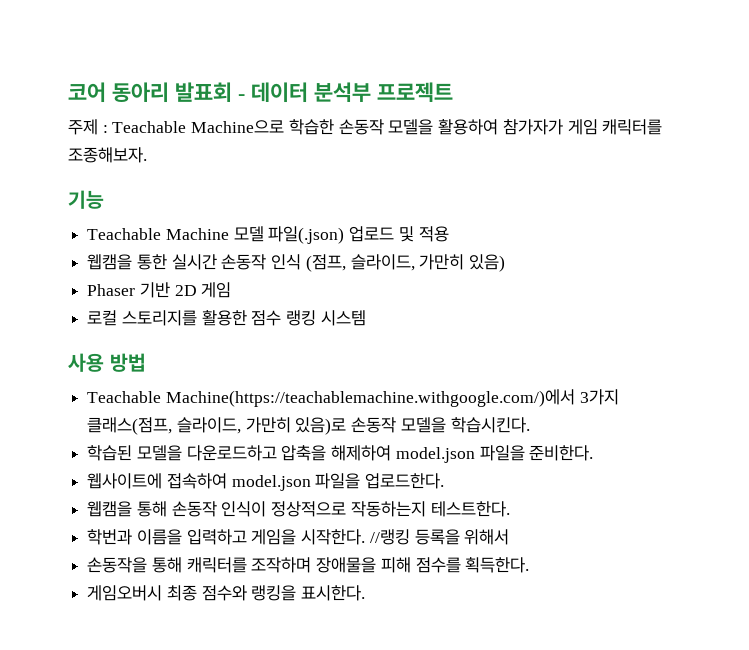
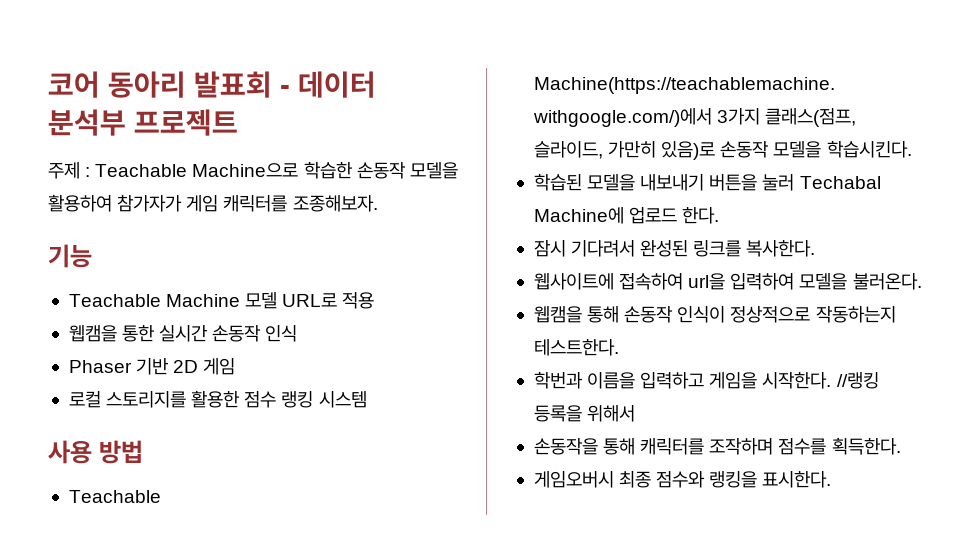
[268,226,414,244] 파일(.json) 업로드 및 -> [282,293,338,307] URL로
[305,254,506,272] (점프, 슬라이드, 가만히 있음) -> (298, 333) none
[186,445,594,463] [87,473,445,491] 다운로드하고 압축을 해제하여 model.json 파일을 준비한다. // 웹사이트에 접속하여 model.json 파일을 업로드한다. -> [640,174,881,191] [533,207,720,224] [533,240,816,257] [533,273,922,290] 내보내기 버튼을 눌러 Techabal Machine에 업로드 한다. // 잠시 기다려서 완성된 링크를 복사한다. // 웹사이트에 접속하여 url을 입력하여 모델을 불러온다.
[316,557,411,573] 장애물을 피해 -> (774, 446) none

